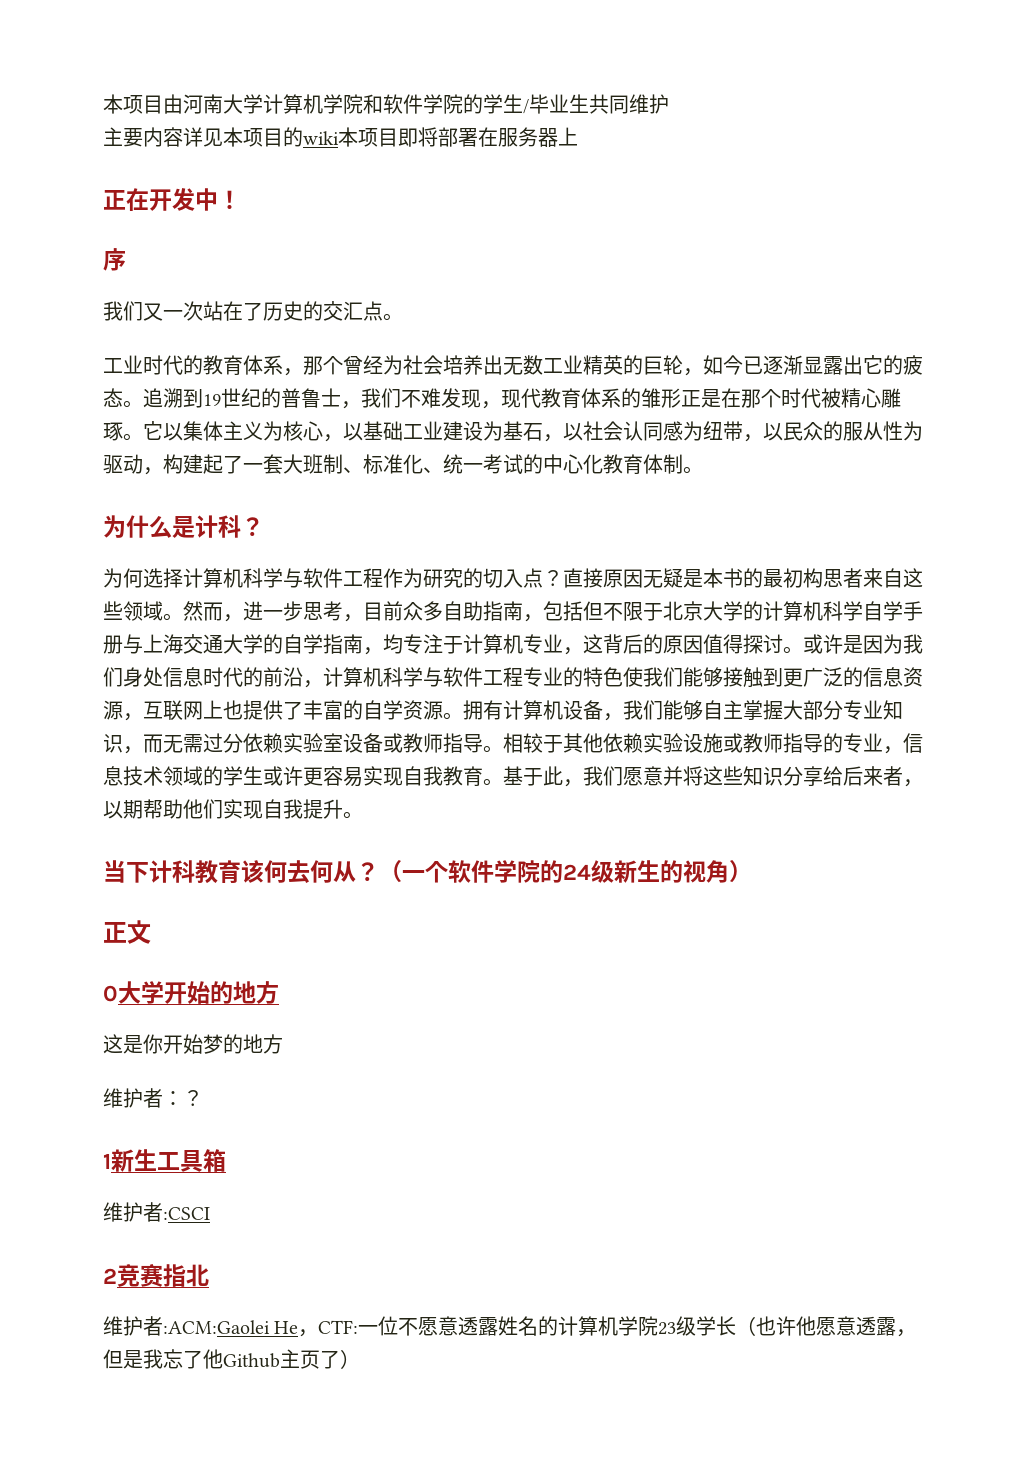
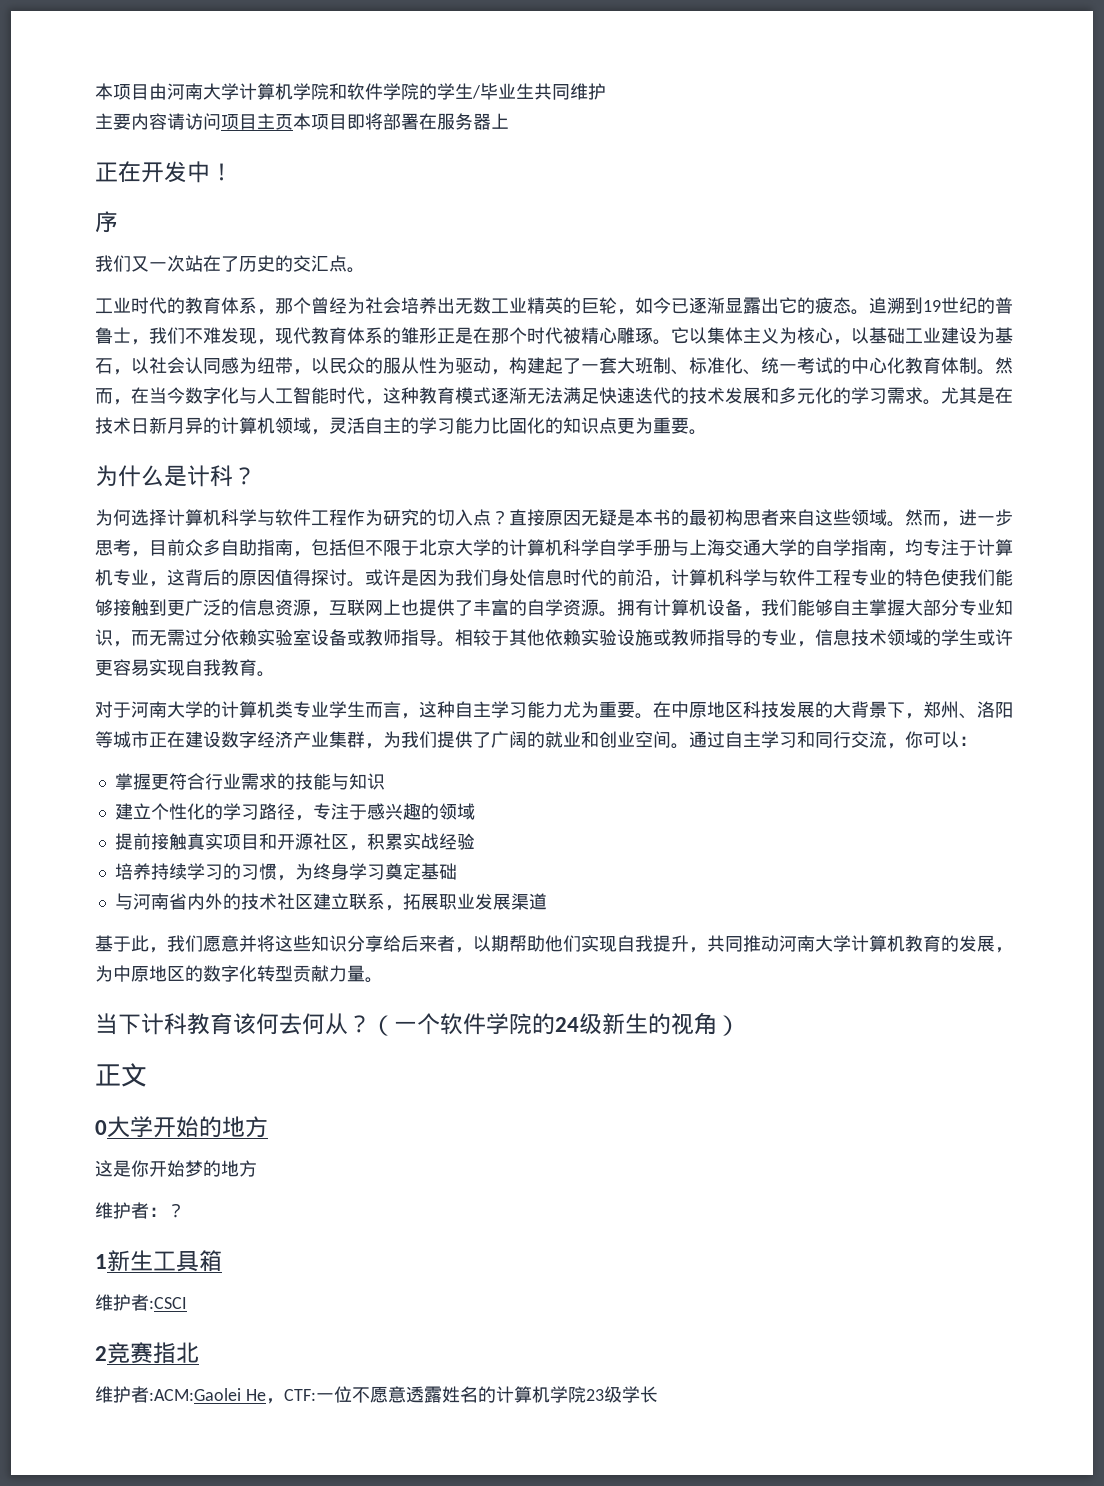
[183,127,339,147] 详见本项目的wiki -> [167,113,293,130] 请访问项目主页
(703, 470) none -> [995,357,1013,374] [95,387,1013,405] [95,417,707,435] 然而，在当今数字化与人工智能时代，这种教育模式逐渐无法满足快速迭代的技术发展和多元化的学习需求。尤其是在技术日新月异的计算机领域，灵活自主的学习能力比固化的知识点更为重要。
(503, 782) none -> [95,701,1013,719] [95,731,977,749] [114,773,385,790] [114,803,475,821] [114,833,475,851] [114,863,457,881] [114,893,547,911] // 对于河南大学的计算机类专业学生而言，这种自主学习能力尤为重要。在中原地区科技发展的大背景下，郑州、洛阳等城市正在建设数字经济产业集群，为我们提供了广阔的就业和创业空间。通过自主学习和同行交流，你可以： // 掌握更符合行业需求的技能与知识 // 建立个性化的学习路径，专注于感兴趣的领域 // 提前接触真实项目和开源社区，积累实战经验 // 培养持续学习的习惯，为终身学习奠定基础 // 与河南省内外的技术社区建立联系，拓展职业发展渠道 //
(343, 809) none -> [689,935,1013,953] [95,965,365,982] ，共同推动河南大学计算机教育的发展，为中原地区的数字化转型贡献力量
[736,1316,917,1337] [103,1349,360,1369] （也许他愿意透露，但是我忘了他Github主页了） -> (658, 1394) none

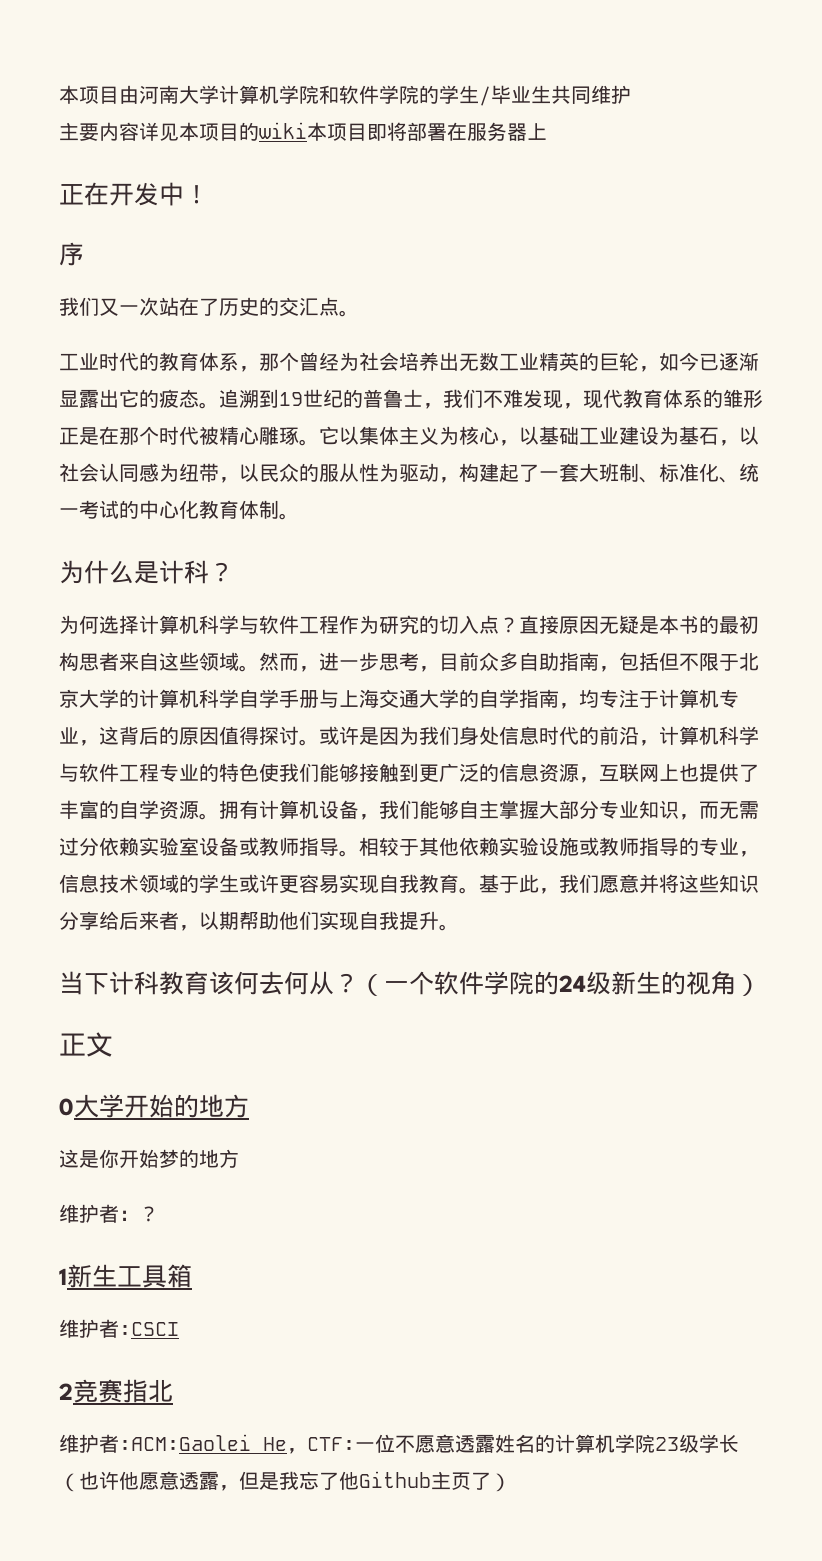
[167,113,293,130] 请访问项目主页 -> [139,122,307,141] 详见本项目的wiki
[995,357,1013,374] [95,387,1013,405] [95,417,707,435] 然而，在当今数字化与人工智能时代，这种教育模式逐渐无法满足快速迭代的技术发展和多元化的学习需求。尤其是在技术日新月异的计算机领域，灵活自主的学习能力比固化的知识点更为重要。 -> (299, 516) none
[95,701,1013,719] [95,731,977,749] [114,773,385,790] [114,803,475,821] [114,833,475,851] [114,863,457,881] [114,893,547,911] // 对于河南大学的计算机类专业学生而言，这种自主学习能力尤为重要。在中原地区科技发展的大背景下，郑州、洛阳等城市正在建设数字经济产业集群，为我们提供了广阔的就业和创业空间。通过自主学习和同行交流，你可以： // 掌握更符合行业需求的技能与知识 // 建立个性化的学习路径，专注于感兴趣的领域 // 提前接触真实项目和开源社区，积累实战经验 // 培养持续学习的习惯，为终身学习奠定基础 // 与河南省内外的技术社区建立联系，拓展职业发展渠道 // -> (479, 890) none
[689,935,1013,953] [95,965,365,982] ，共同推动河南大学计算机教育的发展，为中原地区的数字化转型贡献力量 -> (439, 920) none
(658, 1394) none -> [59,1471,511,1492] （也许他愿意透露，但是我忘了他Github主页了）

